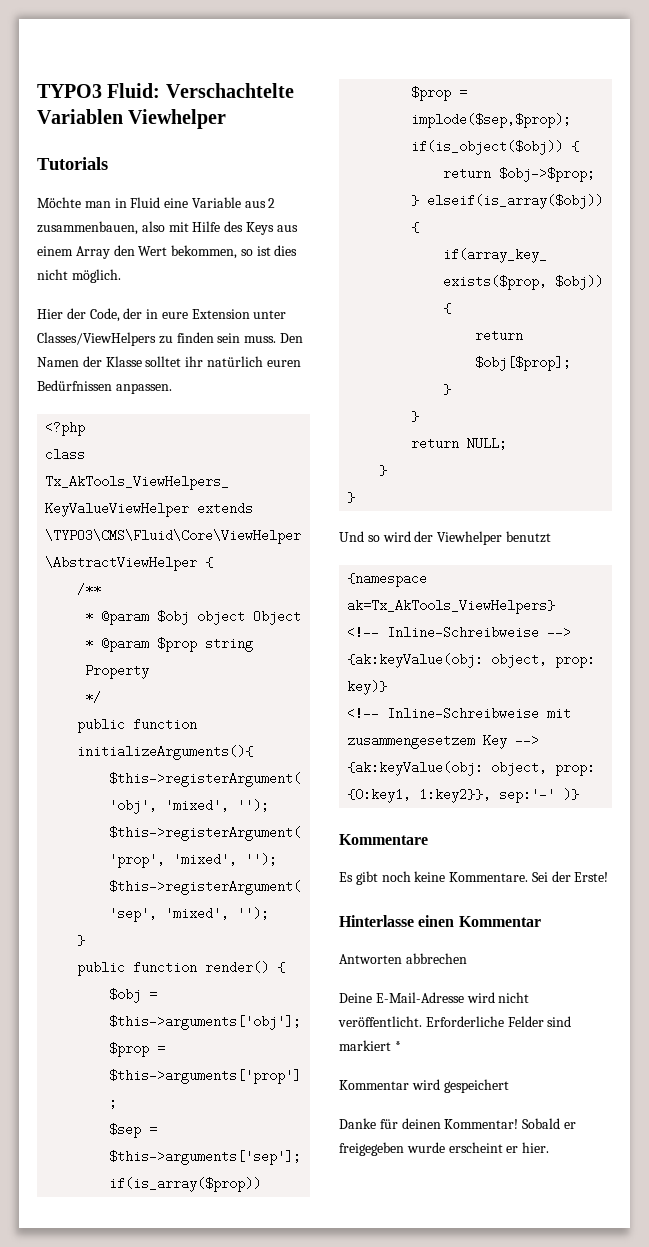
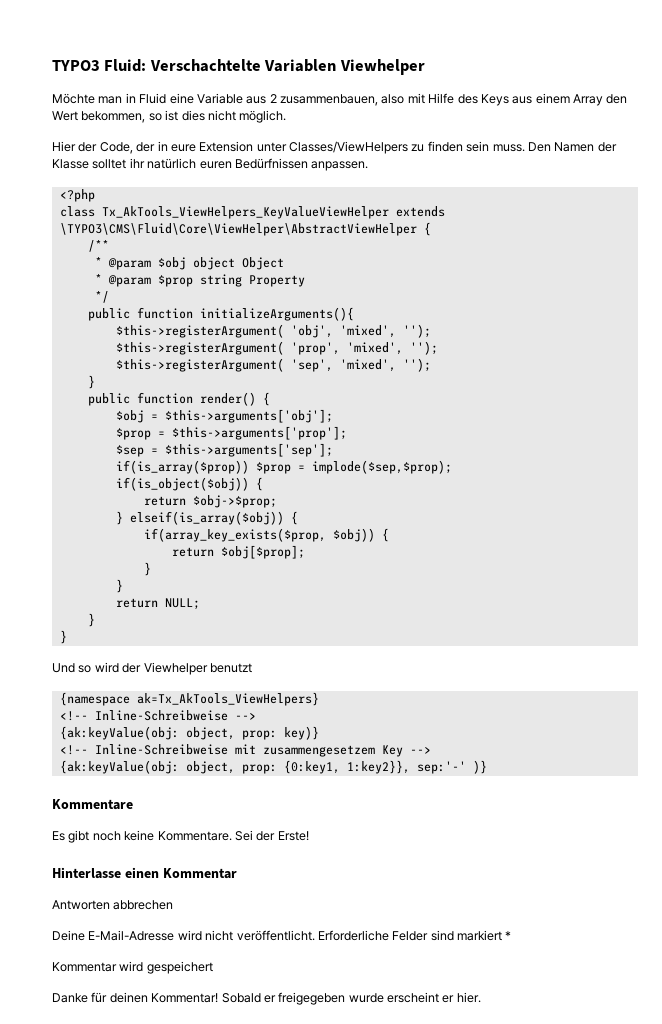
[37,157,108,170] // Tutorials -> (425, 67) none

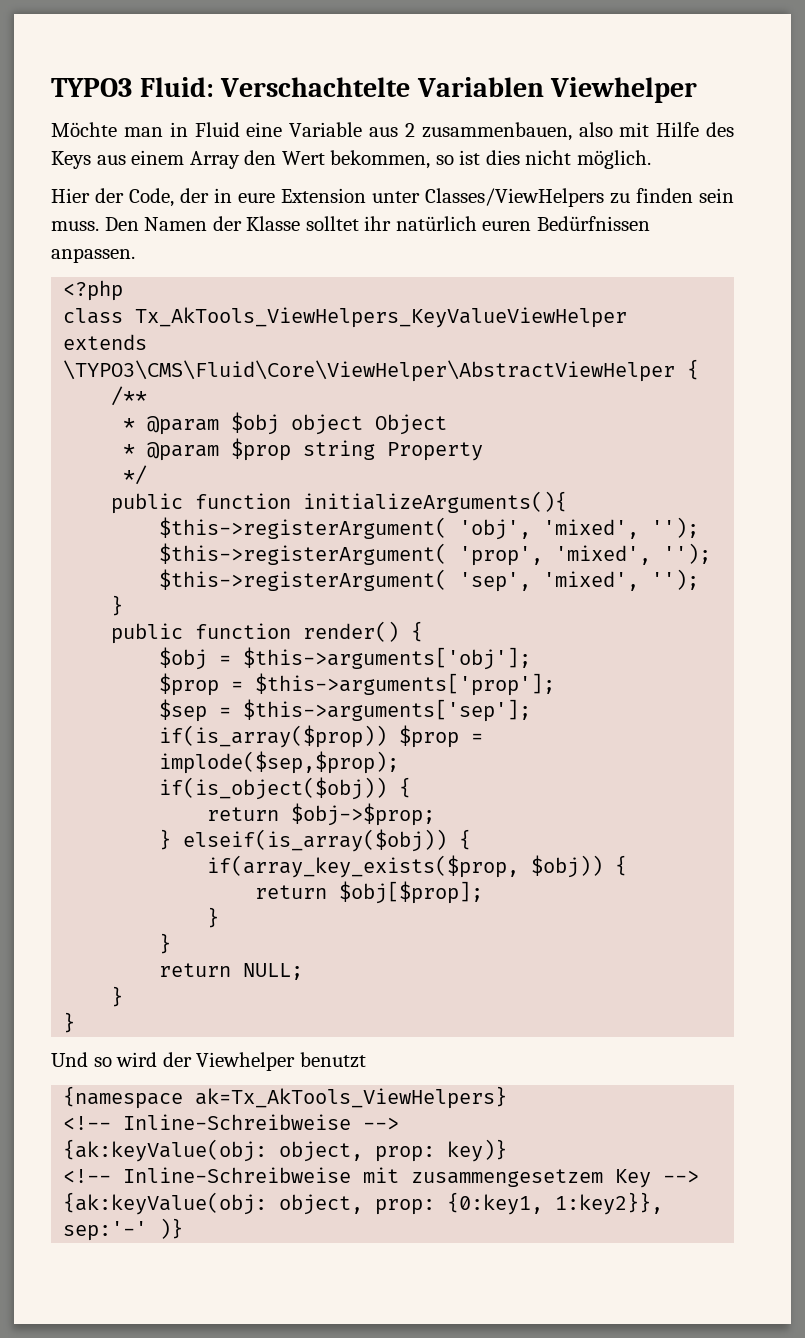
[52,799,133,810] [52,830,309,843] [52,867,237,879] [52,900,174,910] [52,930,512,941] [52,961,213,974] [52,992,481,1005] // Kommentare // Es gibt noch keine Kommentare. Sei der Erste! // Hinterlasse einen Kommentar // Antworten abbrechen // Deine E-Mail-Adresse wird nicht veröffentlicht. Erforderliche Felder sind markiert * // Kommentar wird gespeichert // Danke für deinen Kommentar! Sobald er freigegeben wurde erscheint er hier. -> (184, 1228) none

